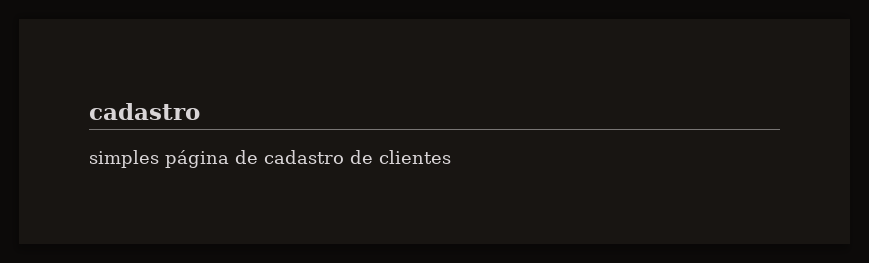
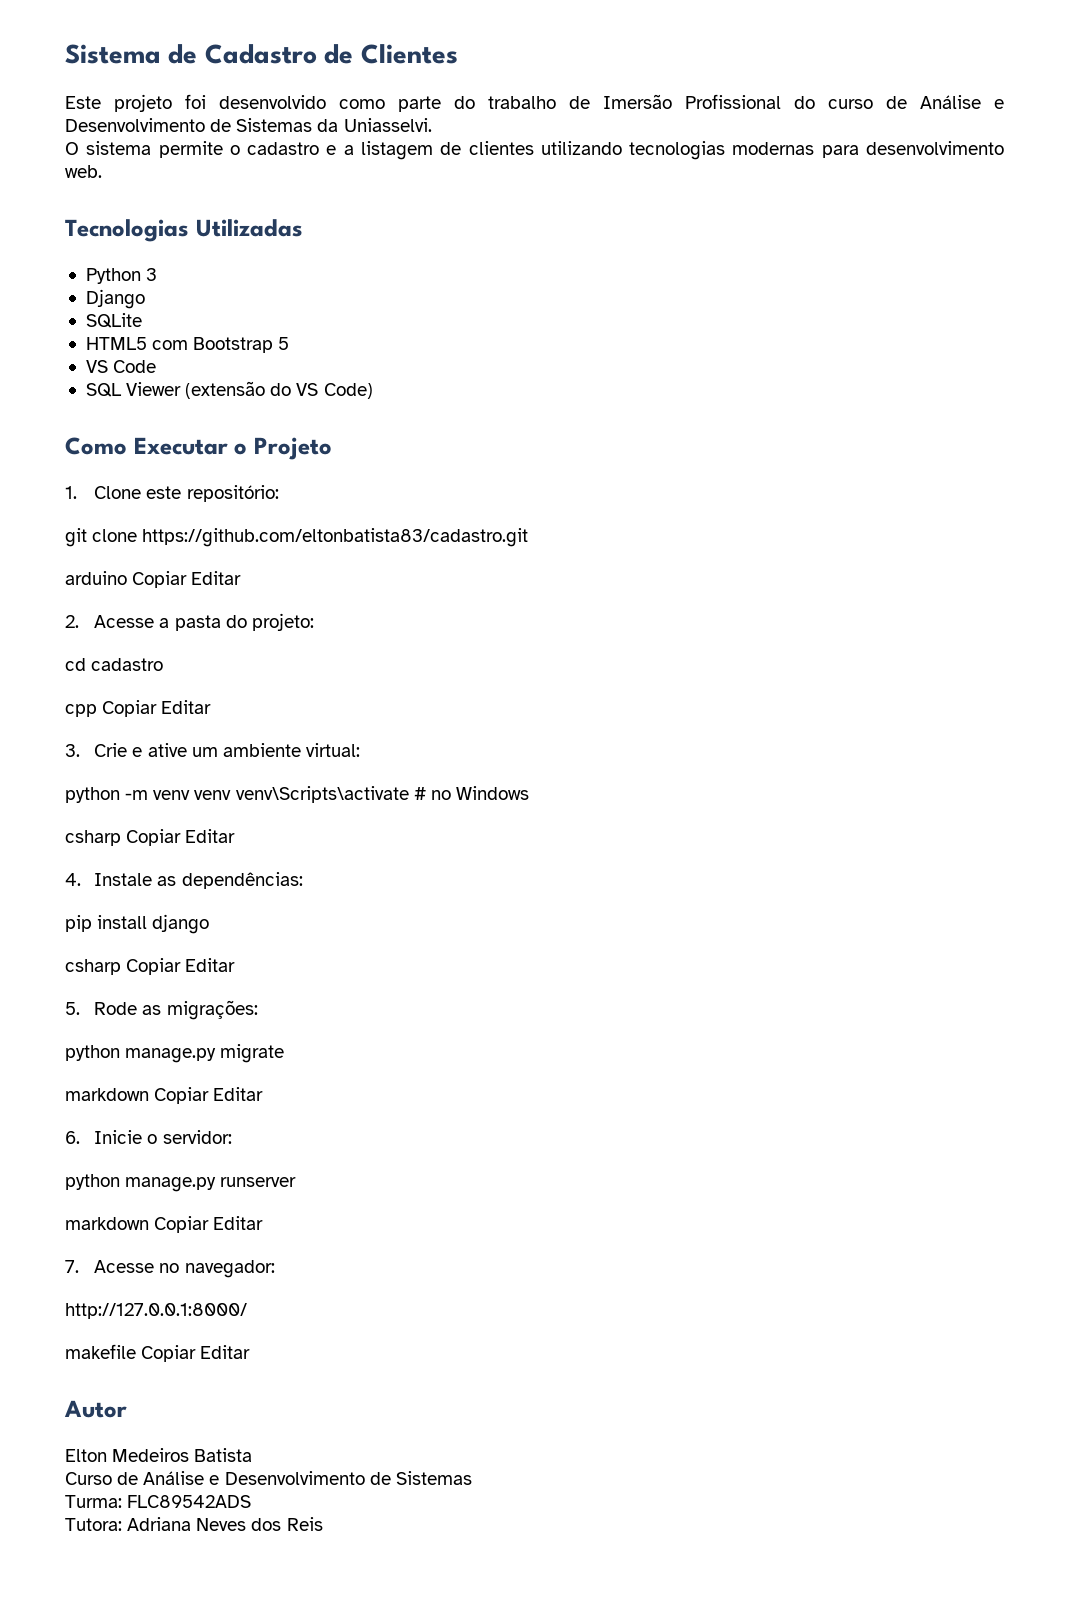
[89,103,200,120] [89,150,451,168] cadastro // simples página de cadastro de clientes -> [65,44,458,64] [65,94,1004,112] [65,118,432,132] [65,141,1005,160] [65,165,102,178] [65,219,303,242] [85,268,158,284] [85,289,145,309] [85,313,142,328] [85,337,290,353] [85,360,157,373] [85,381,373,399] [65,437,332,460] [65,485,279,502] [65,528,529,547] [65,571,242,588] [65,613,314,631] [65,658,164,671] [65,700,212,717] [65,743,360,757] [65,786,529,803] [65,829,236,846] [65,872,303,889] [65,914,210,934] [65,958,236,975] [65,1000,258,1020] [65,1044,285,1063] [65,1087,264,1104] [65,1130,232,1144] [65,1174,297,1192] [65,1216,264,1233] [65,1260,275,1278] [65,1303,247,1319] [65,1344,251,1362] [64,1400,127,1418] [65,1448,253,1462] [65,1471,472,1485] [65,1495,252,1508] [65,1517,323,1531] Sistema de Cadastro de Clientes // Este projeto foi desenvolvido como parte do trabalho de Imersão Profissional do curso de Análise e Desenvolvimento de Sistemas da Uniasselvi. // O sistema permite o cadastro e a listagem de clientes utilizando tecnologias modernas para desenvolvimento web. // Tecnologias Utilizadas // Python 3 // Django // SQLite // HTML5 com Bootstrap 5 // VS Code // SQL Viewer (extensão do VS Code) // Como Executar o Projeto // 1. Clone este repositório: // git clone https://github.com/eltonbatista83/cadastro.git // arduino Copiar Editar // 2. Acesse a pasta do projeto: // cd cadastro // cpp Copiar Editar // 3. Crie e ative um ambiente virtual: // python -m venv venv venv\Scripts\activate # no Windows // csharp Copiar Editar // 4. Instale as dependências: // pip install django // csharp Copiar Editar // 5. Rode as migrações: // python manage.py migrate // markdown Copiar Editar // 6. Inicie o servidor: // python manage.py runserver // markdown Copiar Editar // 7. Acesse no navegador: // http://127.0.0.1:8000/ // makefile Copiar Editar // Autor // Elton Medeiros Batista // Curso de Análise e Desenvolvimento de Sistemas // Turma: FLC89542ADS // Tutora: Adriana Neves dos Reis

